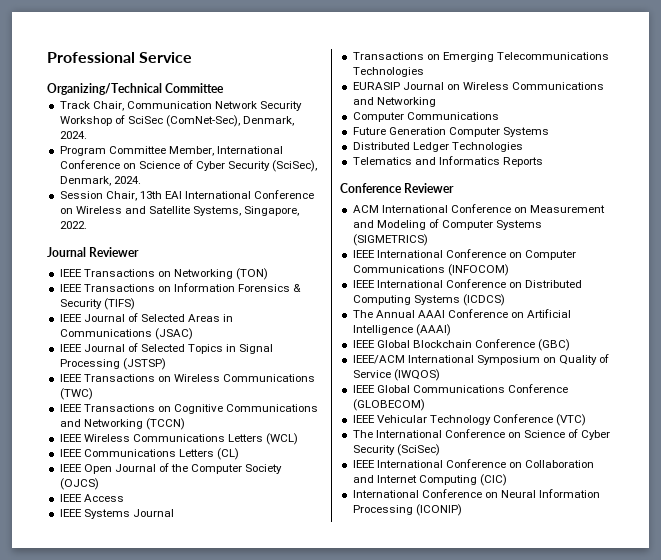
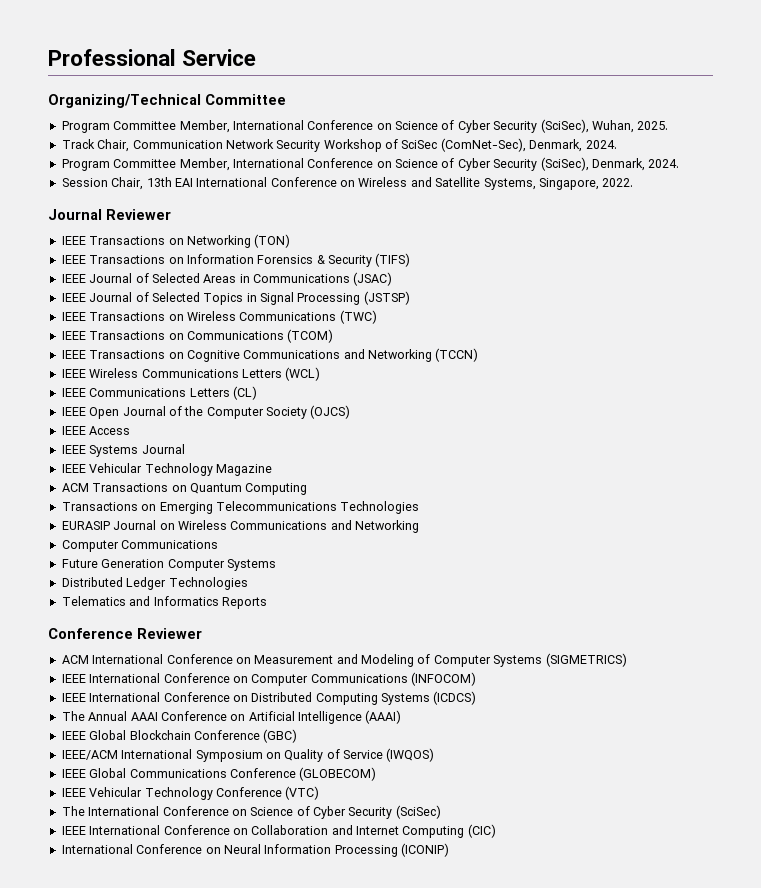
(225, 88) none -> [61,119,669,133] // Program Committee Member, International Conference on Science of Cyber Security (SciSec), Wuhan, 2025.
(93, 394) none -> [61,329,334,343] // IEEE Transactions on Communications (TCOM)
(174, 513) none -> [61,463,272,476] [61,483,308,495] // IEEE Vehicular Technology Magazine // ACM Transactions on Quantum Computing

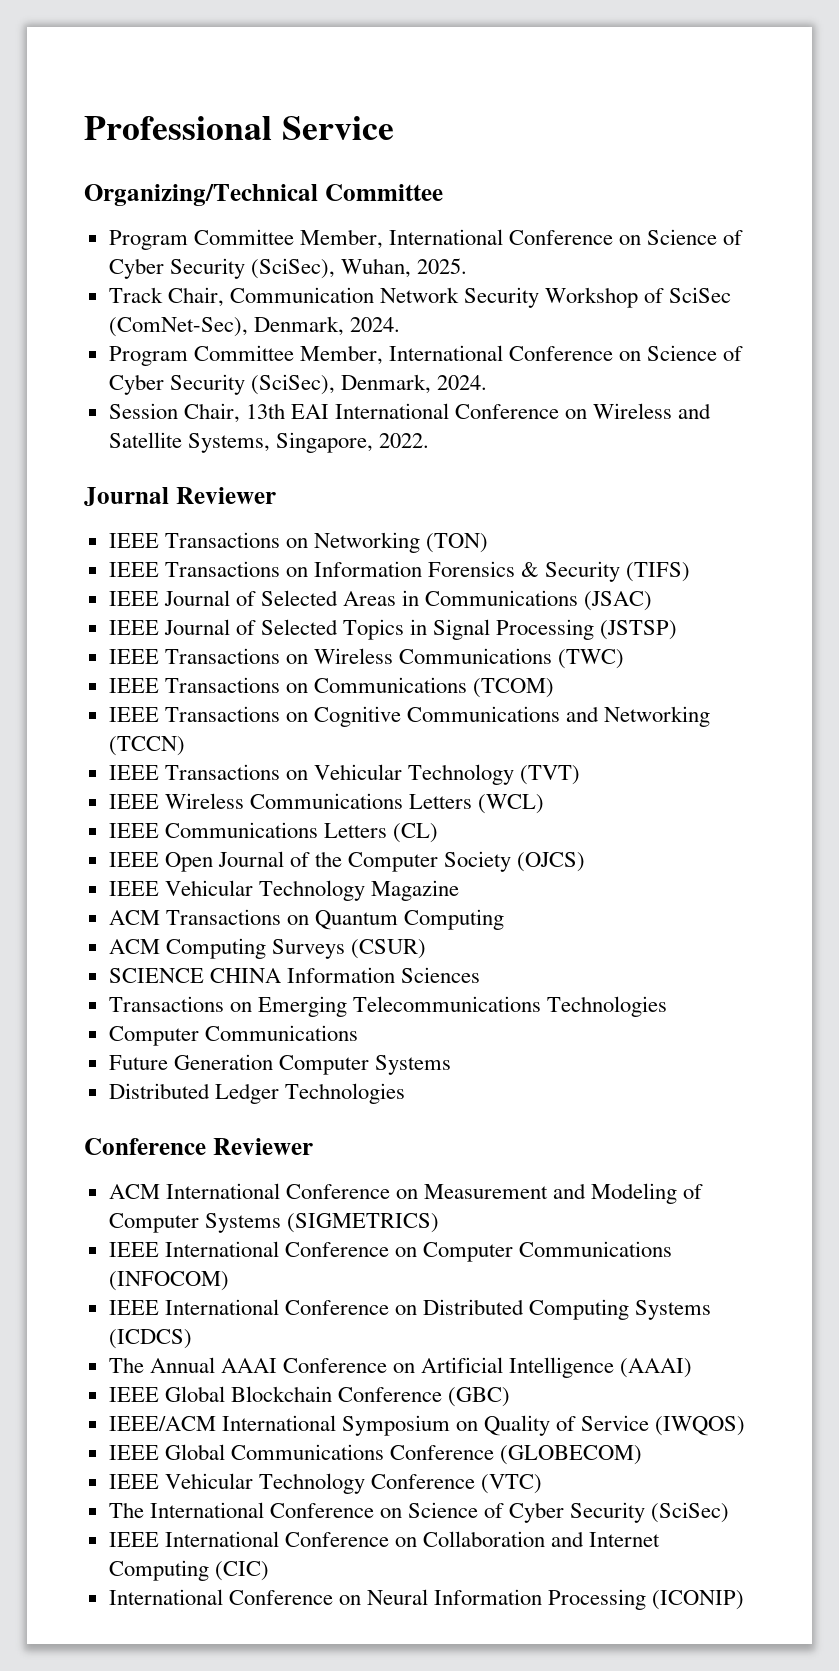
(479, 355) none -> [108,764,581,785] // IEEE Transactions on Vehicular Technology (TVT)
[61,426,131,435] [61,444,185,457] // IEEE Access // IEEE Systems Journal -> (586, 862) none
(308, 489) none -> [108,938,426,959] [108,967,480,983] // ACM Computing Surveys (CSUR) // SCIENCE CHINA Information Sciences
[61,520,419,533] // EURASIP Journal on Wireless Communications and Networking -> (668, 1006) none
[61,596,267,609] // Telematics and Informatics Reports -> (405, 1093) none

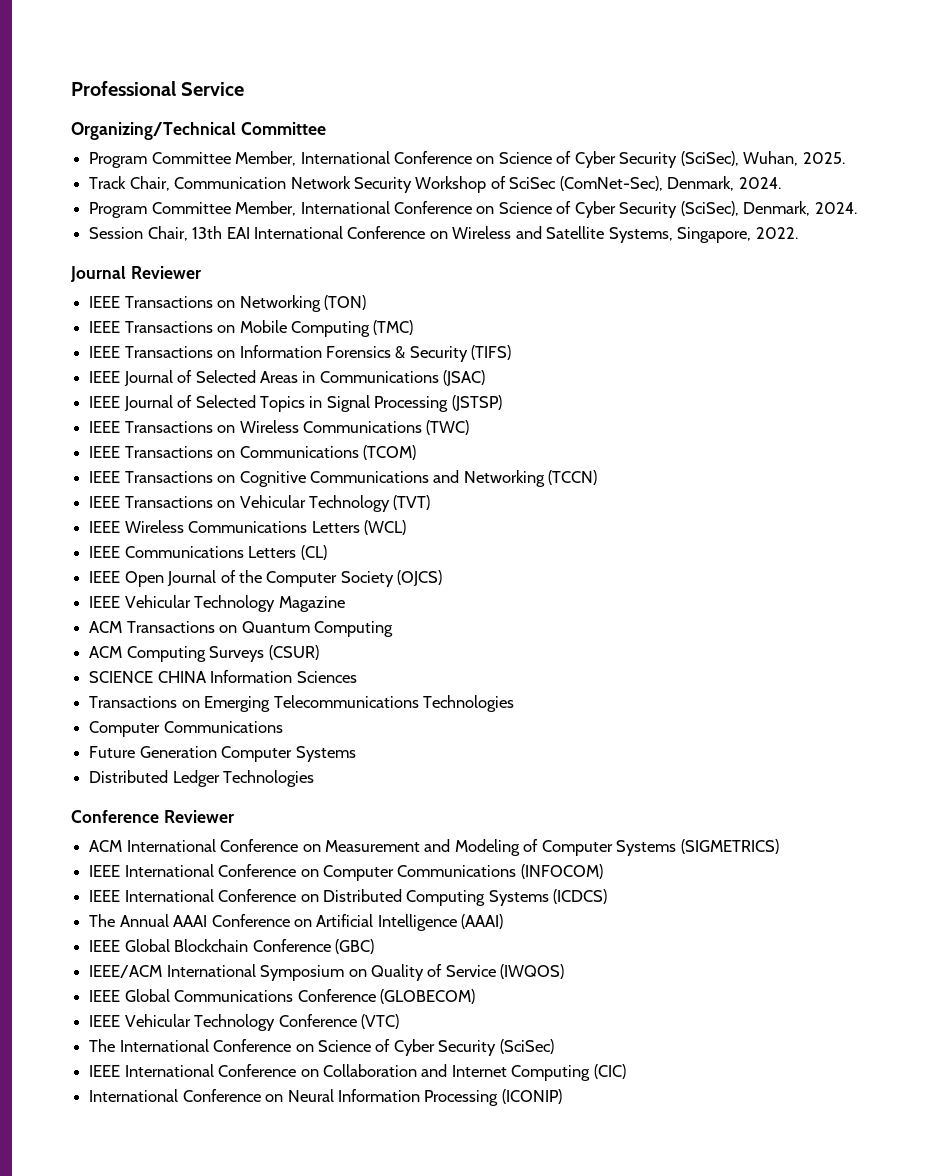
(489, 543) none -> [89,320,414,337] // IEEE Transactions on Mobile Computing (TMC)

